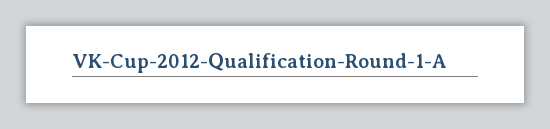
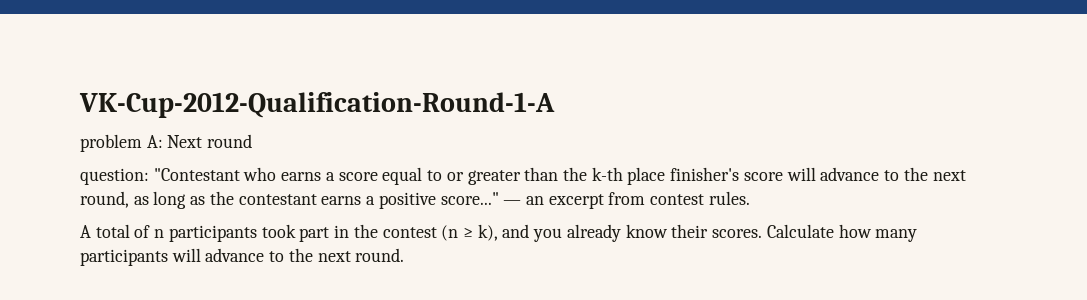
(447, 63) none -> [80,134,253,152] [80,167,966,185] [80,191,750,209] [80,224,918,242] [80,248,405,266] // problem A: Next round // question: "Contestant who earns a score equal to or greater than the k-th place finisher's score will advance to the next round, as long as the contestant earns a positive score..." — an excerpt from contest rules. // A total of n participants took part in the contest (n ≥ k), and you already know their scores. Calculate how many participants will advance to the next round.

